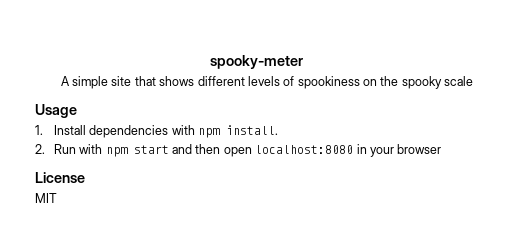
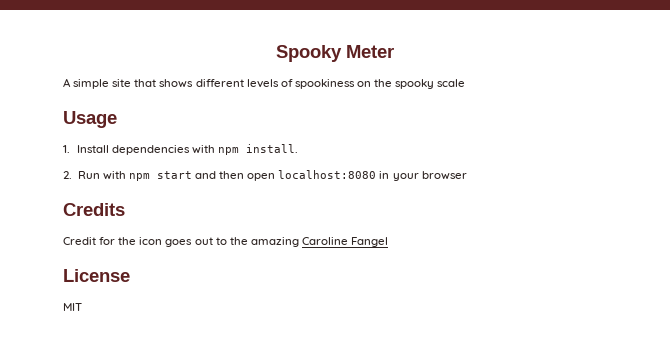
[210,55,303,69] spooky-meter -> [276,45,394,62] Spooky Meter
(442, 149) none -> [63,203,125,216] [63,237,389,247] // Credits // Credit for the icon goes out to the amazing Caroline Fangel

